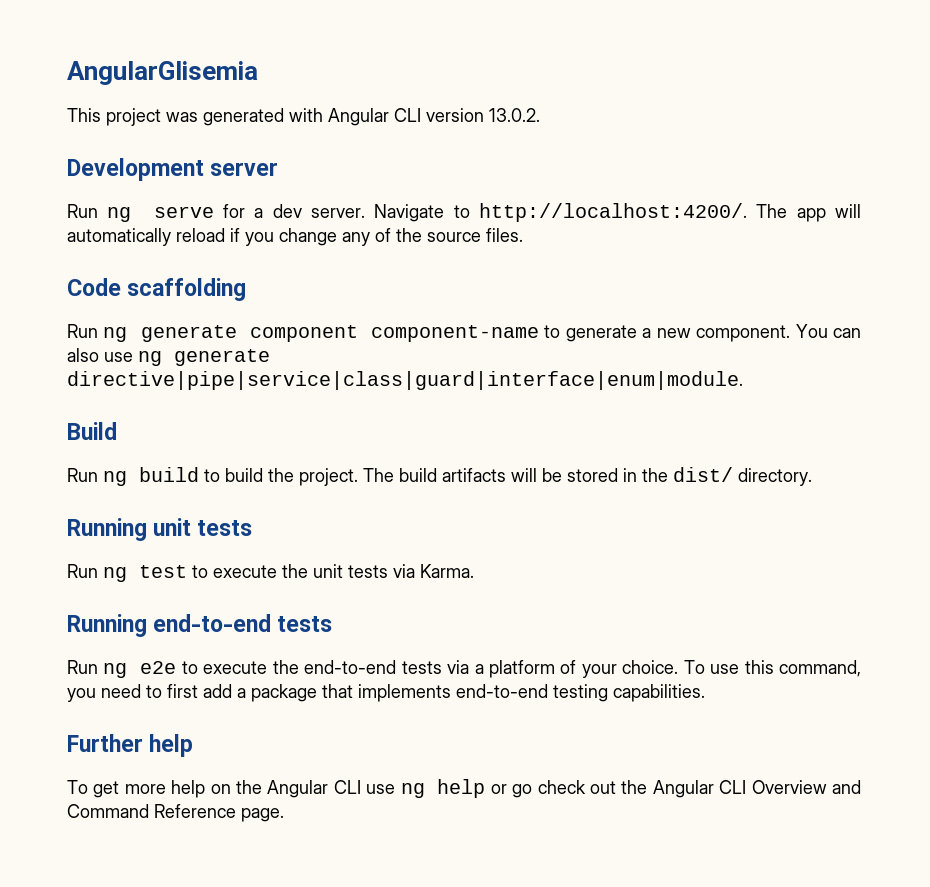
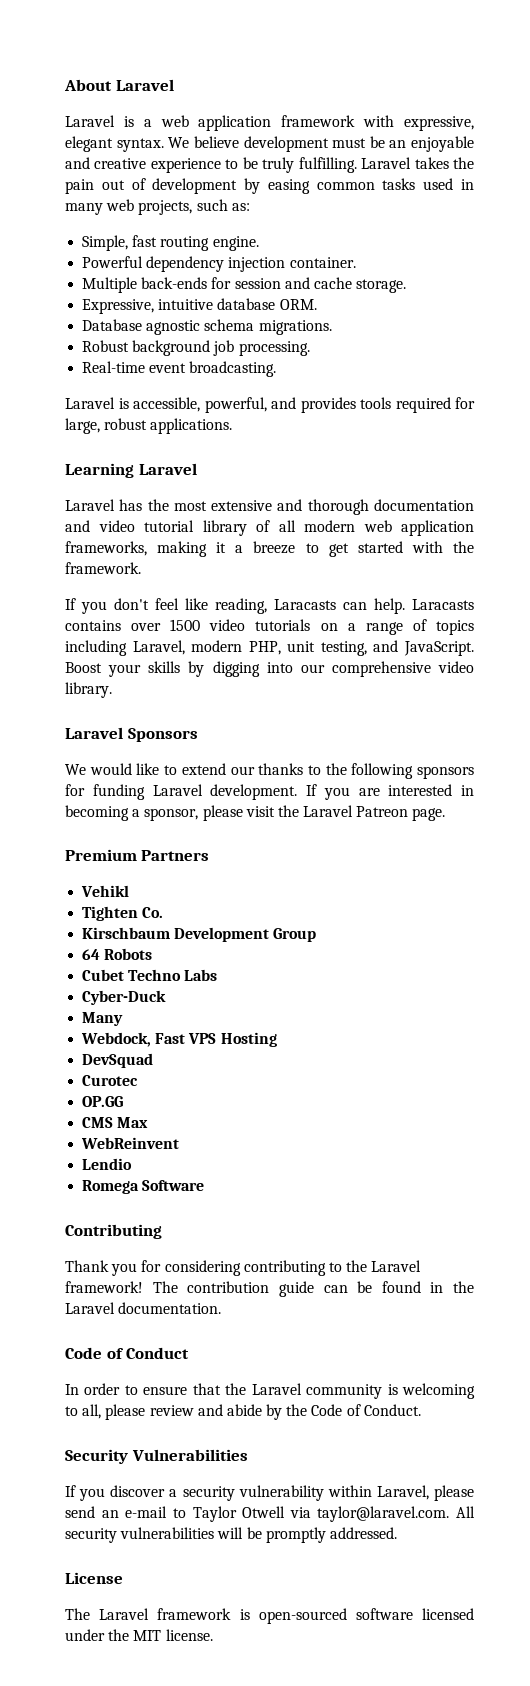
[67,61,258,85] [67,108,540,126] [67,158,279,181] [67,203,862,222] [67,228,523,246] [67,278,247,301] [67,324,862,342] [67,348,270,366] [67,371,743,390] [67,422,117,440] [67,467,812,486] [67,518,253,541] [67,564,474,582] [67,614,333,637] [67,660,861,678] [67,684,705,702] [67,734,194,757] [67,779,861,798] [67,804,284,822] AngularGlisemia // This project was generated with Angular CLI version 13.0.2. // Development server // Run ng serve for a dev server. Navigate to http://localhost:4200/. The app will automatically reload if you change any of the source files. // Code scaffolding // Run ng generate component component-name to generate a new component. You can also use ng generate directive|pipe|service|class|guard|interface|enum|module. // Build // Run ng build to build the project. The build artifacts will be stored in the dist/ directory. // Running unit tests // Run ng test to execute the unit tests via Karma. // Running end-to-end tests // Run ng e2e to execute the end-to-end tests via a platform of your choice. To use this command, you need to first add a package that implements end-to-end testing capabilities. // Further help // To get more help on the Angular CLI use ng help or go check out the Angular CLI Overview and Command Reference page. -> [64,79,174,91] [65,115,474,131] [65,136,474,152] [65,157,475,173] [65,178,474,194] [65,199,250,215] [82,235,259,251] [82,256,356,272] [82,277,407,293] [82,298,317,314] [82,319,332,335] [82,340,310,356] [82,361,277,377] [65,397,475,413] [65,418,233,434] [65,463,197,478] [65,499,474,515] [65,520,474,536] [65,541,474,557] [65,562,141,574] [65,598,474,614] [65,619,474,635] [65,640,474,656] [65,661,474,677] [65,682,112,698] [65,727,198,742] [65,763,474,779] [65,784,474,800] [65,805,446,821] [65,849,210,861] [81,885,130,897] [82,906,164,921] [82,927,317,942] [82,948,153,960] [82,969,218,981] [82,990,167,1005] [82,1012,124,1026] [81,1032,277,1047] [82,1053,154,1068] [82,1075,139,1086] [82,1096,124,1107] [82,1117,149,1128] [81,1137,180,1149] [82,1158,133,1170] [82,1180,205,1194] [65,1224,162,1239] [65,1260,422,1276] [65,1281,474,1297] [65,1302,222,1314] [65,1347,190,1359] [65,1383,476,1399] [65,1404,421,1420] [65,1449,248,1464] [65,1485,474,1501] [65,1506,475,1522] [65,1527,397,1543] [65,1572,123,1584] [65,1608,474,1624] [65,1629,213,1641] About Laravel // Laravel is a web application framework with expressive, elegant syntax. We believe development must be an enjoyable and creative experience to be truly fulfilling. Laravel takes the pain out of development by easing common tasks used in many web projects, such as: // Simple, fast routing engine. // Powerful dependency injection container. // Multiple back-ends for session and cache storage. // Expressive, intuitive database ORM. // Database agnostic schema migrations. // Robust background job processing. // Real-time event broadcasting. // Laravel is accessible, powerful, and provides tools required for large, robust applications. // Learning Laravel // Laravel has the most extensive and thorough documentation and video tutorial library of all modern web application frameworks, making it a breeze to get started with the framework. // If you don't feel like reading, Laracasts can help. Laracasts contains over 1500 video tutorials on a range of topics including Laravel, modern PHP, unit testing, and JavaScript. Boost your skills by digging into our comprehensive video library. // Laravel Sponsors // We would like to extend our thanks to the following sponsors for funding Laravel development. If you are interested in becoming a sponsor, please visit the Laravel Patreon page. // Premium Partners // Vehikl // Tighten Co. // Kirschbaum Development Group // 64 Robots // Cubet Techno Labs // Cyber-Duck // Many // Webdock, Fast VPS Hosting // DevSquad // Curotec // OP.GG // CMS Max // WebReinvent // Lendio // Romega Software // Contributing // Thank you for considering contributing to the Laravel framework! The contribution guide can be found in the Laravel documentation. // Code of Conduct // In order to ensure that the Laravel community is welcoming to all, please review and abide by the Code of Conduct. // Security Vulnerabilities // If you discover a security vulnerability within Laravel, please send an e-mail to Taylor Otwell via taylor@laravel.com. All security vulnerabilities will be promptly addressed. // License // The Laravel framework is open-sourced software licensed under the MIT license.

